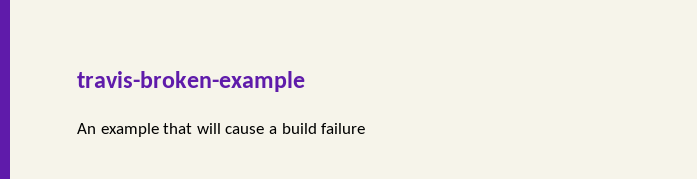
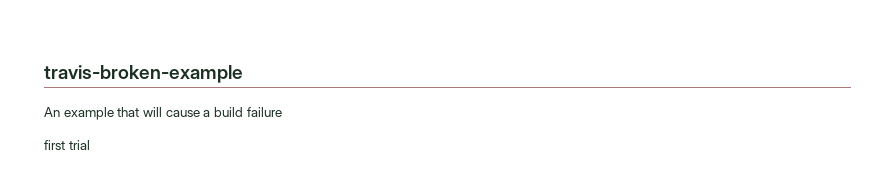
(366, 128) none -> [44,140,90,150] // first trial

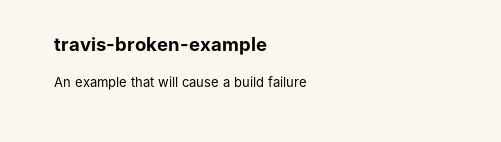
[44,140,90,150] // first trial -> (307, 82) none

